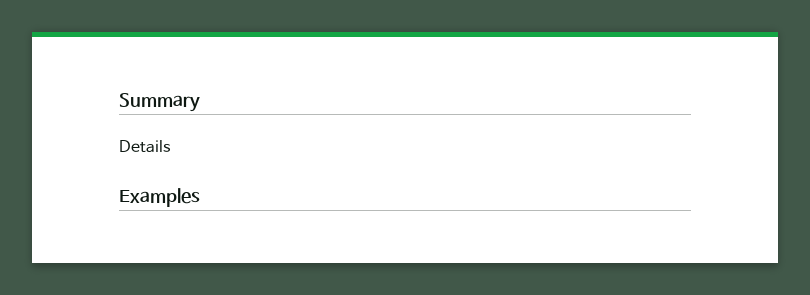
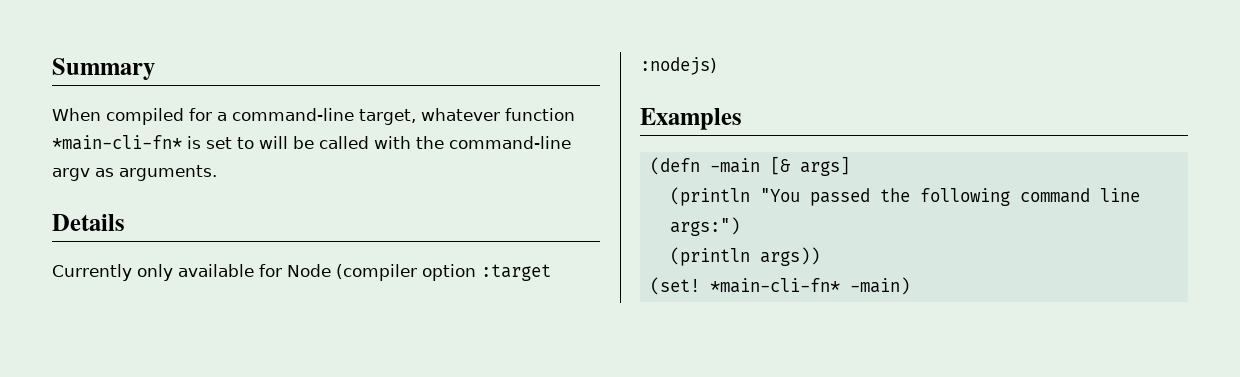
[119,140,171,153] [119,188,200,207] Details // Examples -> [52,108,575,125] [52,135,571,150] [52,165,217,181] [52,214,125,231] [52,264,551,281] [640,57,717,75] [640,108,742,130] [649,156,850,176] [669,187,1140,206] [669,217,740,236] [669,247,820,266] [649,277,910,295] When compiled for a command-line target, whatever function *main-cli-fn* is set to will be called with the command-line argv as arguments. // Details // Currently only available for Node (compiler option :target :nodejs) // Examples // (defn -main [& args] // (println "You passed the following command line args:") // (println args)) // (set! *main-cli-fn* -main)

